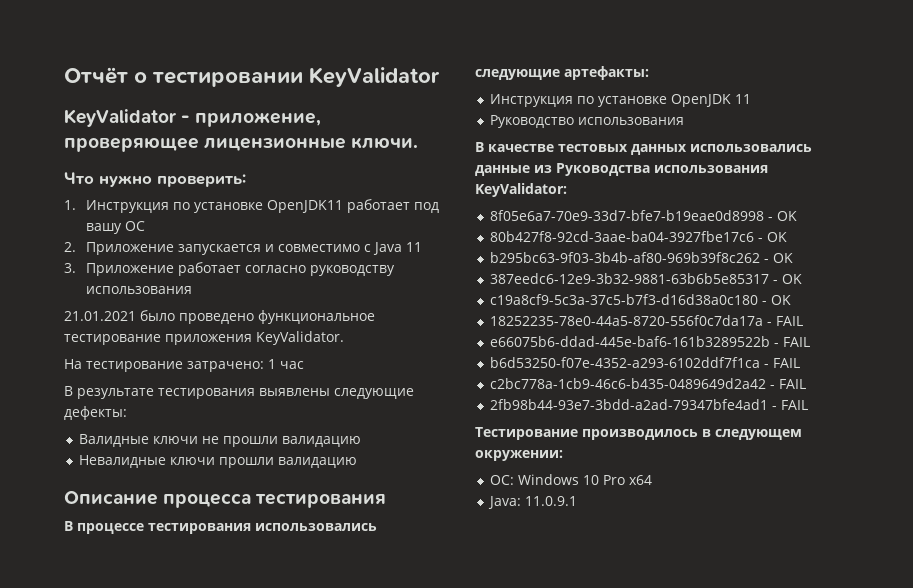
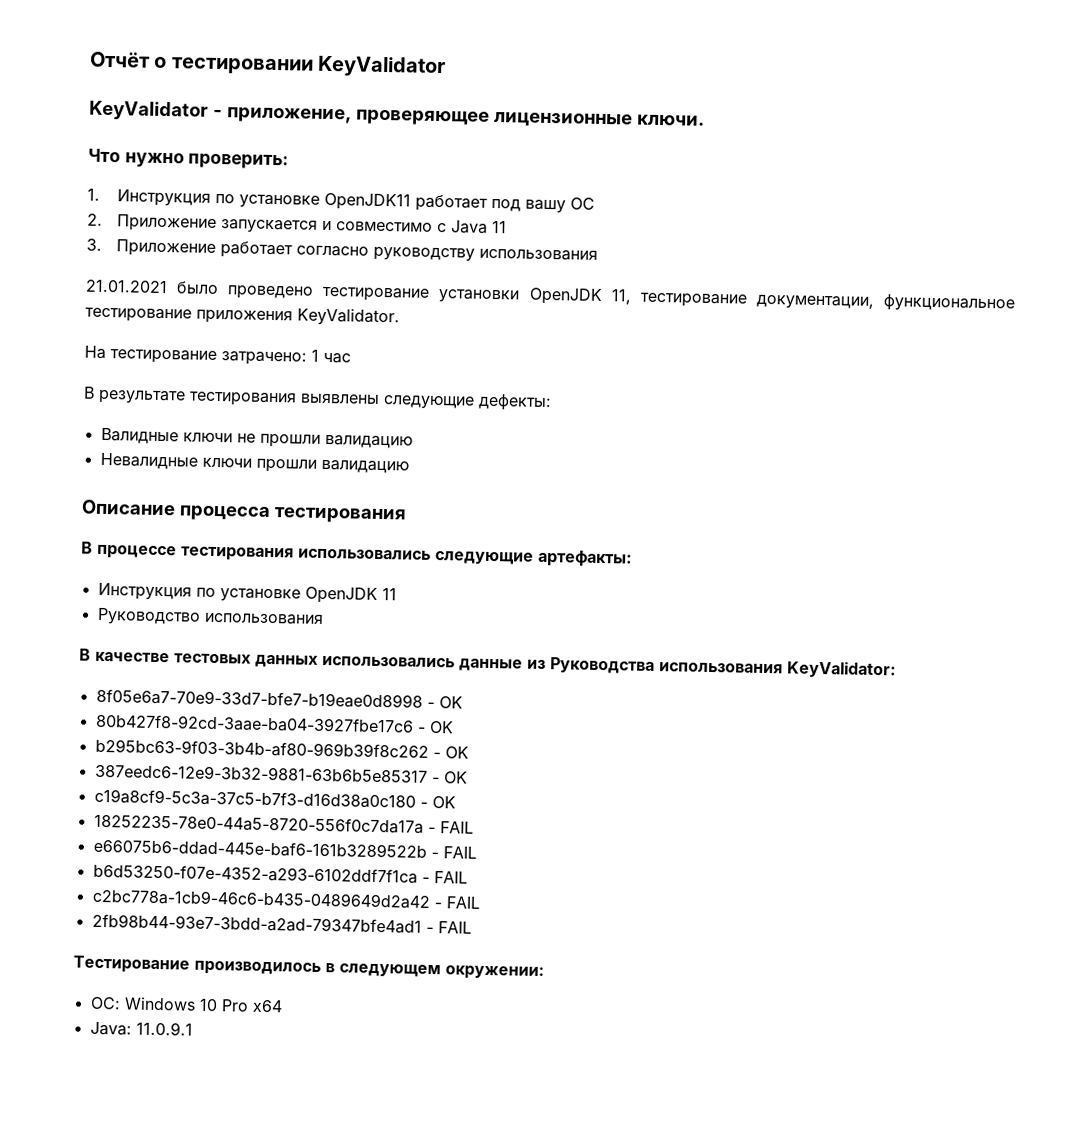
(254, 318) none -> [322,286,874,310] тестирование установки OpenJDK 11, тестирование документации,

